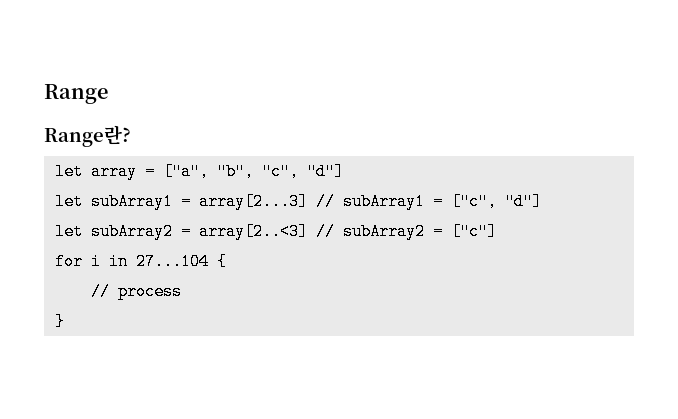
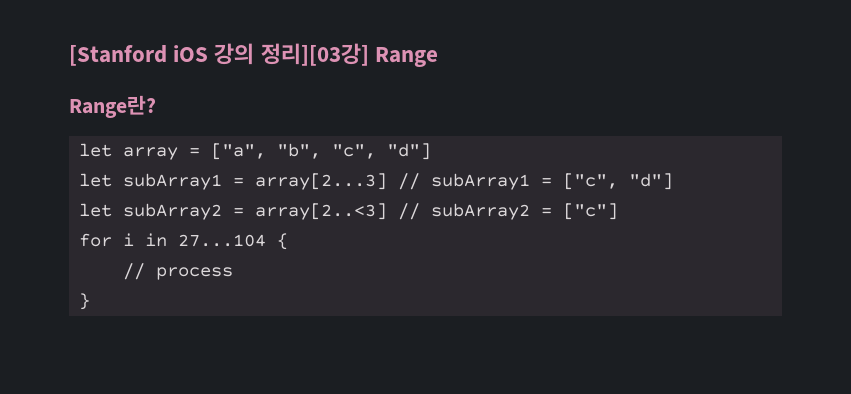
(44, 94) none -> [69,43,369,66] [Stanford iOS 강의 정리][03강]

